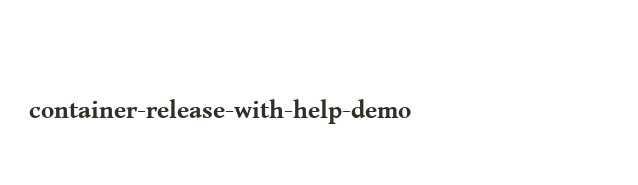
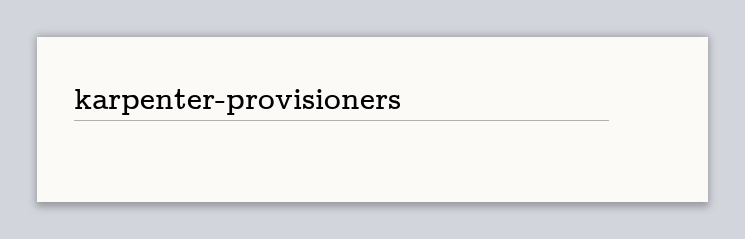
[28,98,411,125] container-release-with-help-demo -> [74,89,401,115] karpenter-provisioners

